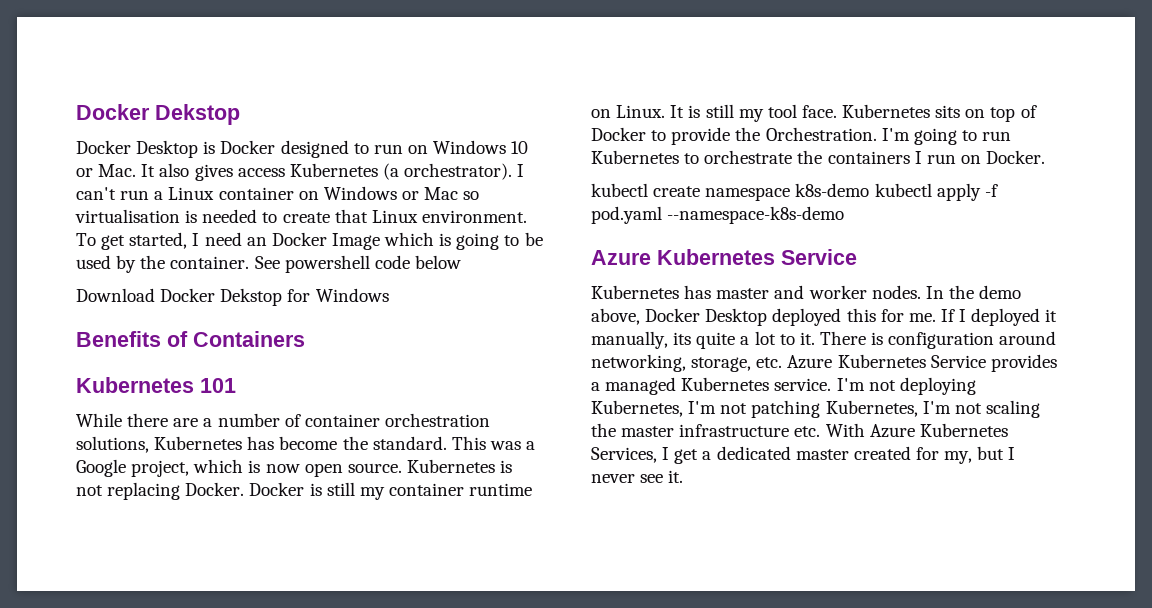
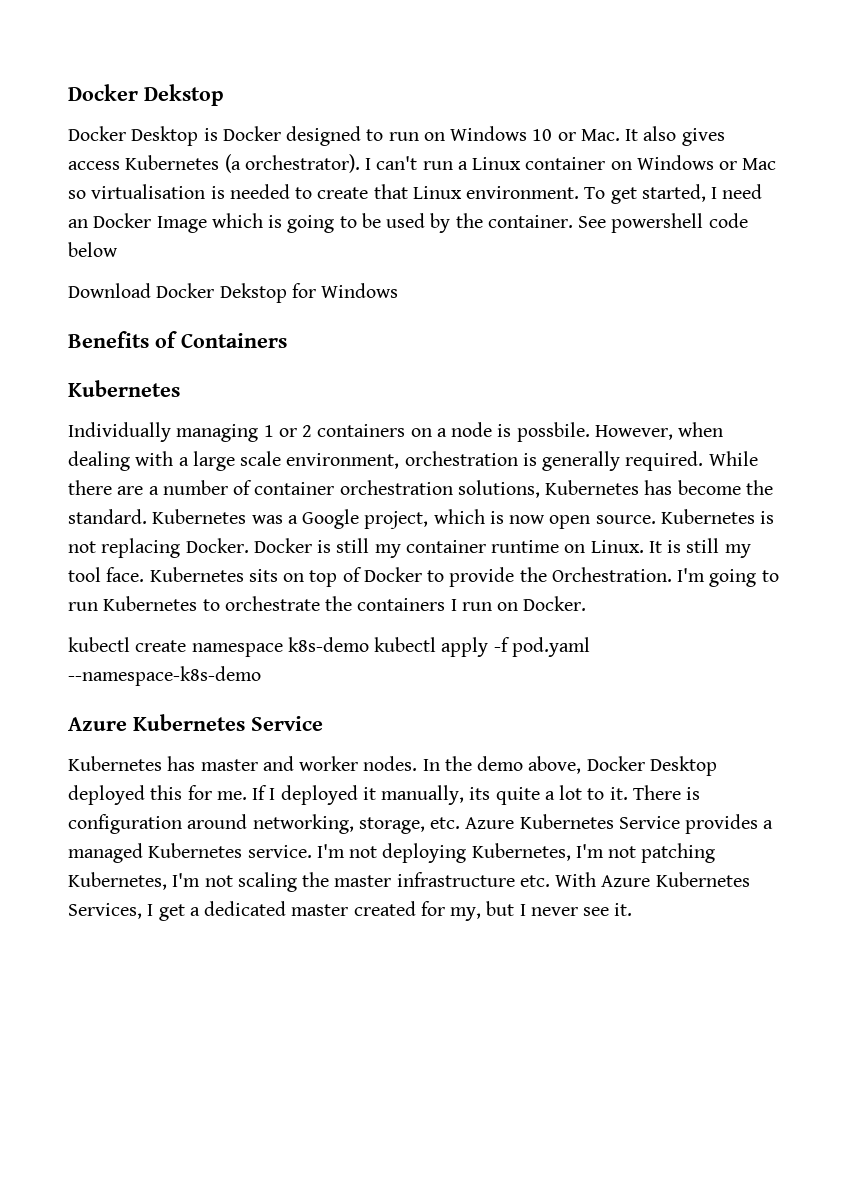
[200,378,236,393] 101 // -> [68,422,724,442] [68,451,704,471] // Individually managing 1 or 2 containers on a node is possbile. However, when dealing with a large scale environment, orchestration is generally required.
[451,436,486,450] This -> [152,509,247,524] Kubernetes

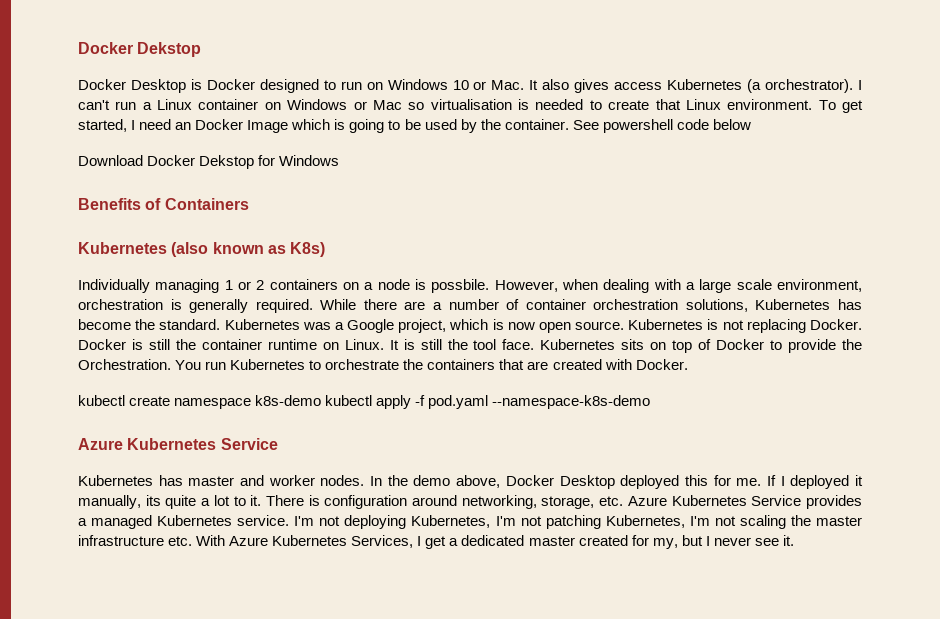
(180, 388) none -> [171,242,326,257] (also known as K8s)
[374,544,401,558] my -> [175,339,196,350] the
[724,544,751,558] my -> [447,339,468,350] the
[677,568,779,587] I'm going to -> [175,360,202,370] You
[450,599,519,611] I run on -> [499,359,632,370] that are created with

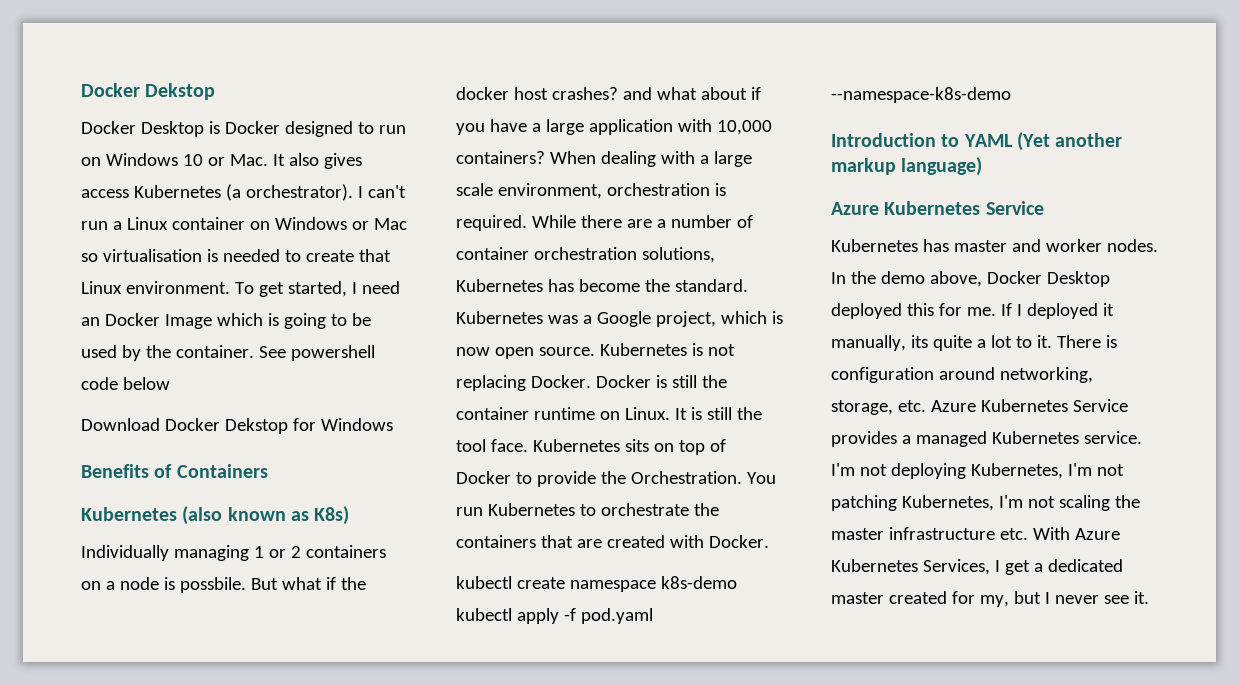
[494,279,598,292] However, when -> [250,577,366,590] [456,87,761,100] [456,119,772,135] [456,151,596,164] But what if the docker host crashes? and what about if you have a large application with 10,000 containers? When
[189,299,249,313] generally -> (726, 189) none
(651, 402) none -> [831,132,1123,151] [831,157,983,176] // Introduction to YAML (Yet another markup language)

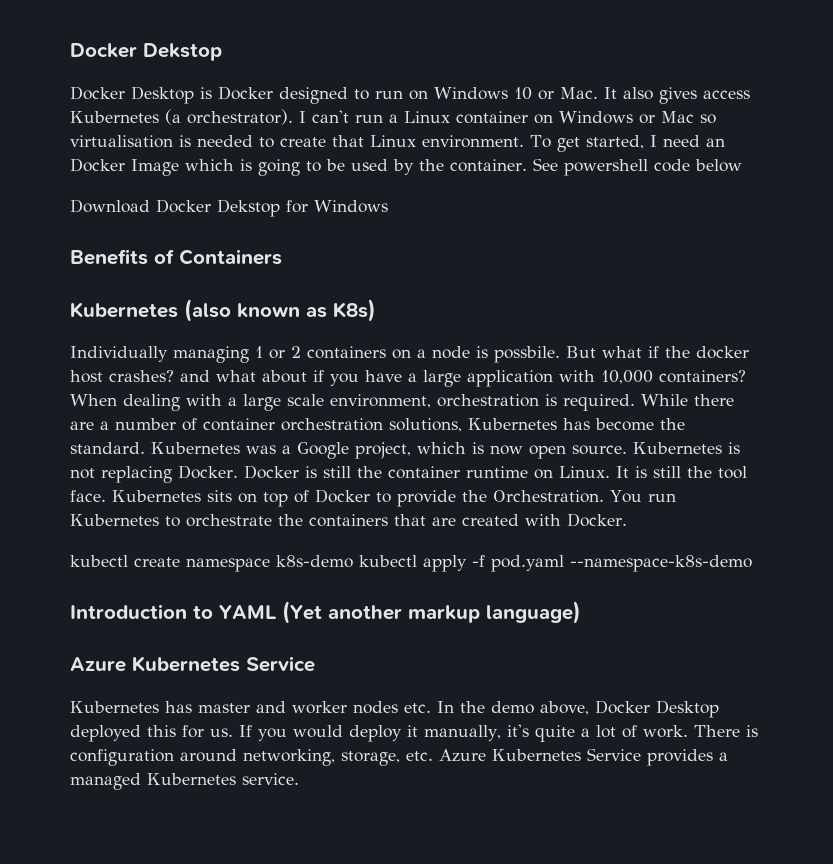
[1106,239,1158,252] nodes. -> [353,701,431,714] nodes etc.
[966,303,1098,319] me. If I deployed -> [210,725,402,742] us. If you would deploy
[910,335,928,348] its -> [506,724,529,737] it's
[1015,335,1052,348] to it. -> [621,725,688,738] of work.
[831,463,1124,479] [831,495,1140,511] [831,527,1120,540] [831,559,1123,575] [831,591,1149,607] I'm not deploying Kubernetes, I'm not patching Kubernetes, I'm not scaling the master infrastructure etc. With Azure Kubernetes Services, I get a dedicated master created for my, but I never see it. -> (299, 779) none

